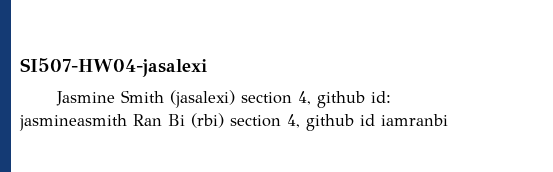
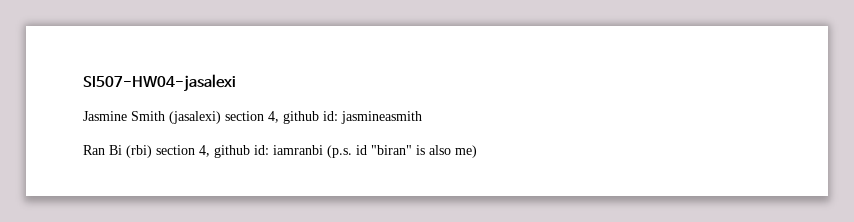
(127, 122) none -> (422, 117) //
[360,114,448,126] id iamranbi -> [254,145,477,158] id: iamranbi (p.s. id "biran" is also me)

